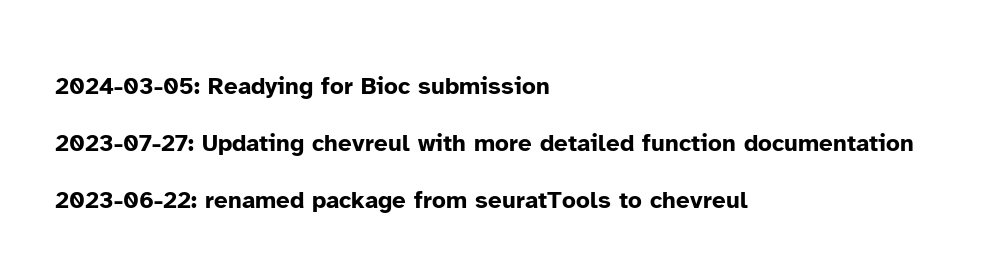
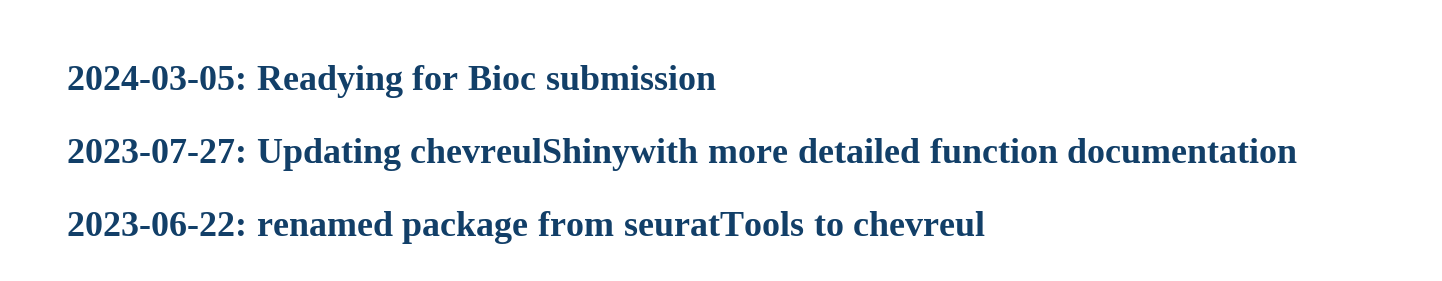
[312,133,466,151] chevreul with -> [410,138,699,171] chevreulShinywith

